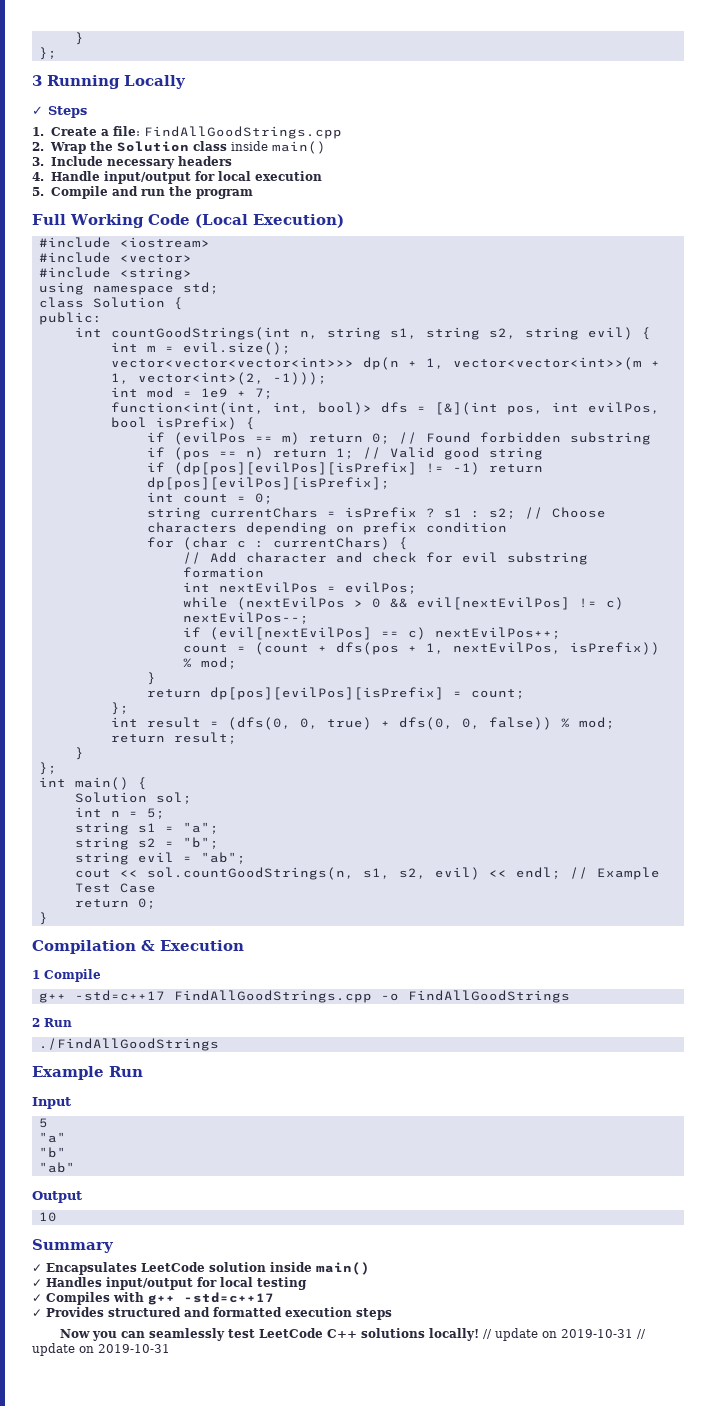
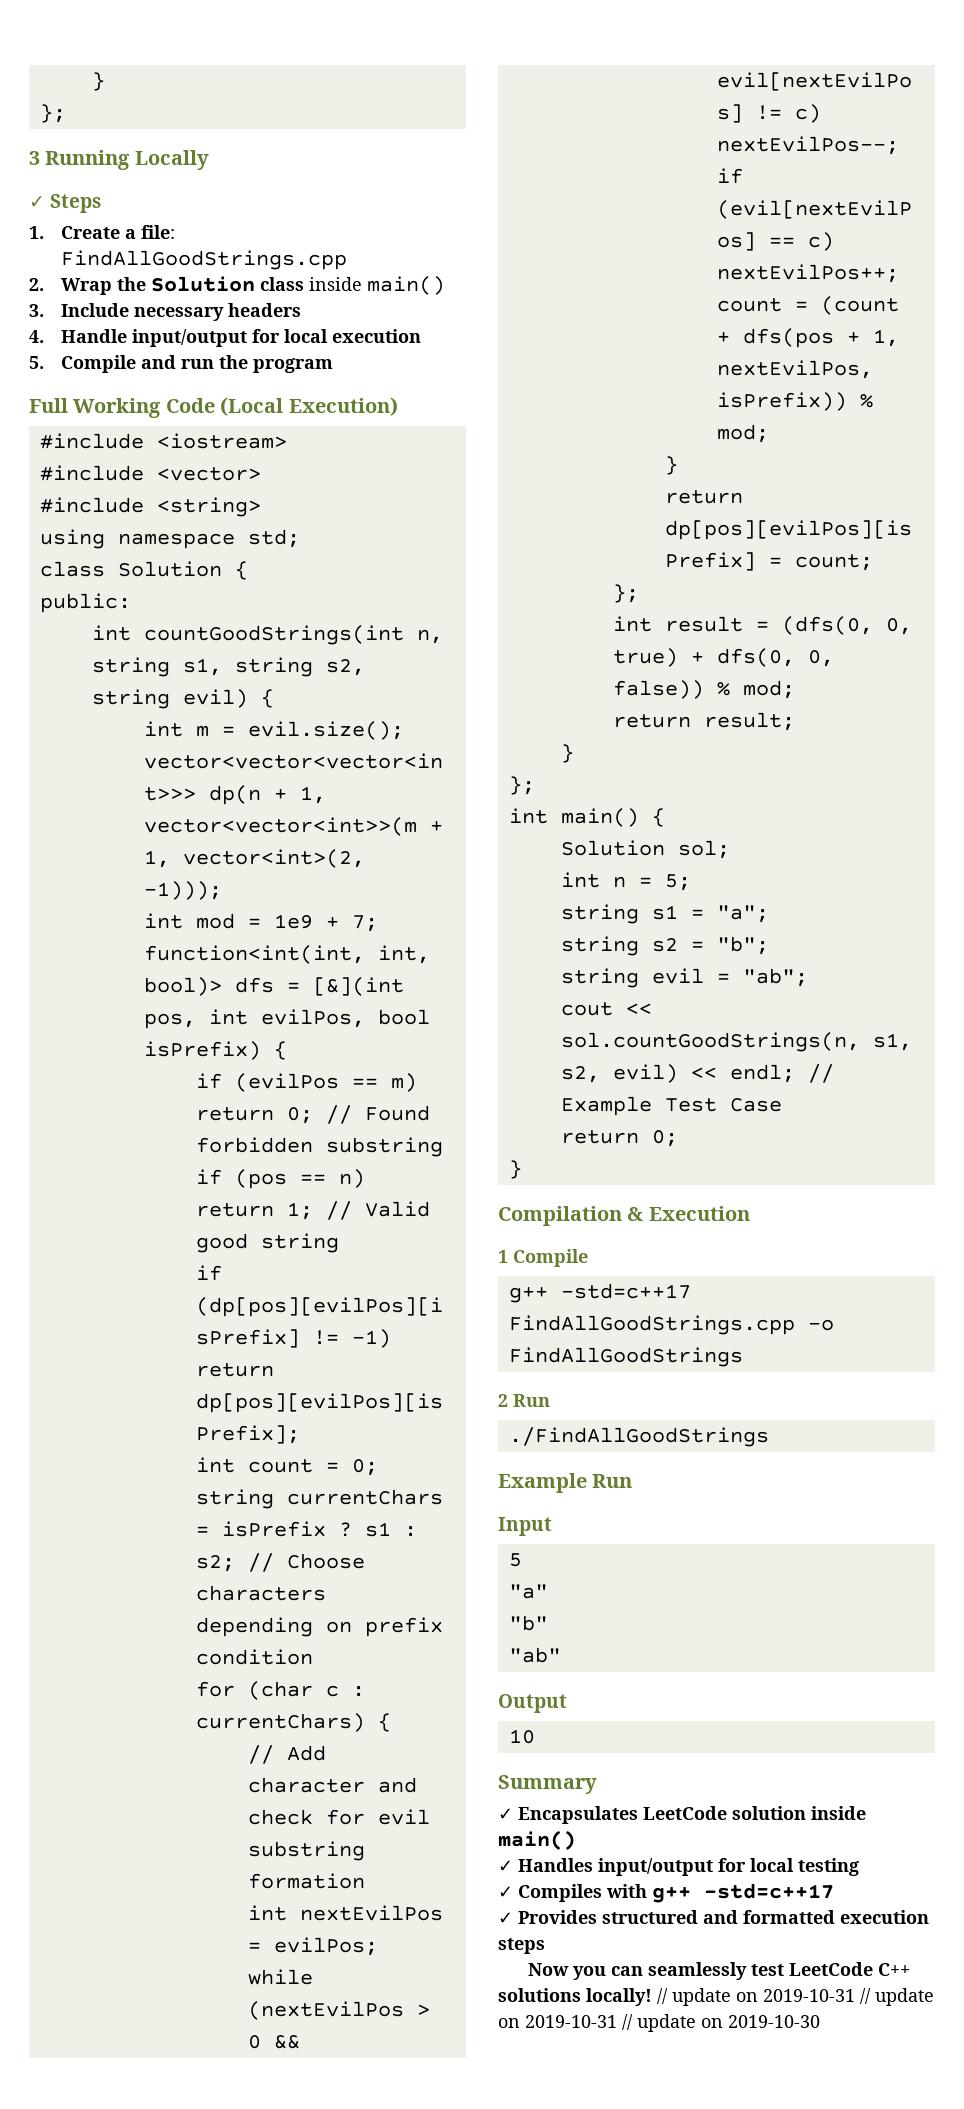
(170, 1348) none -> [622,2014,820,2032] // update on 2019-10-30

